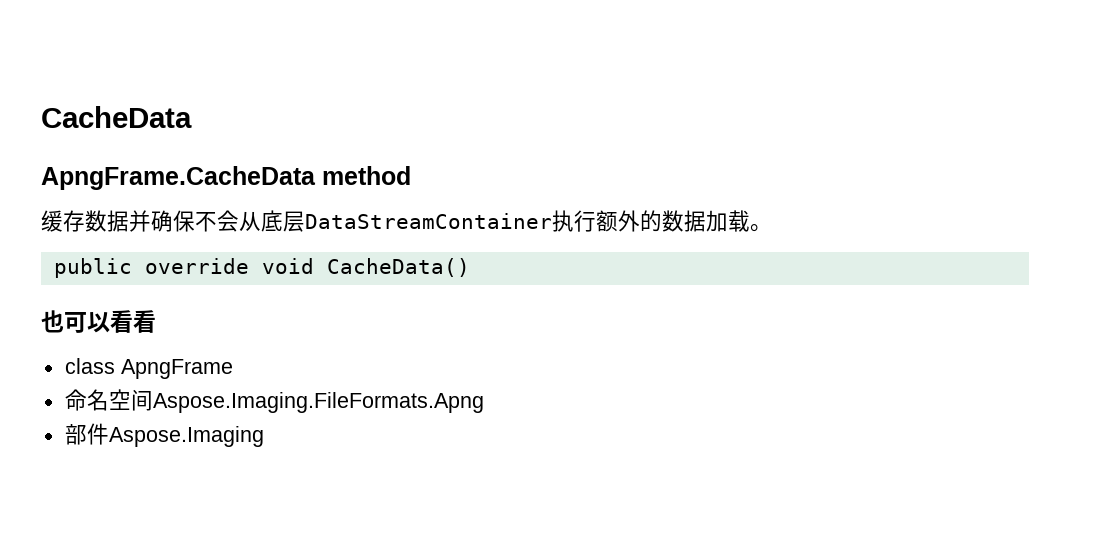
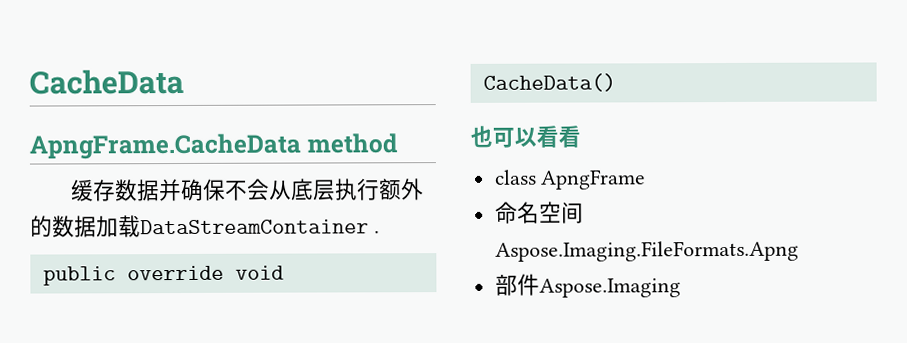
[305,213,552,229] DataStreamContainer -> (337, 190) none
[750,224,772,232] 。 -> [140,219,380,235] DataStreamContainer .

